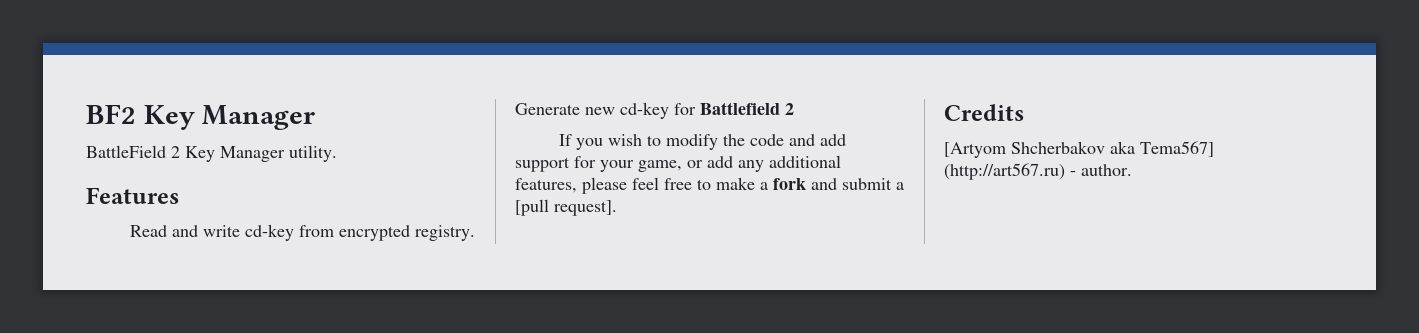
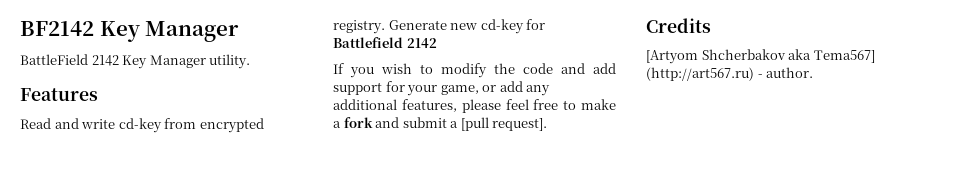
[86,104,136,124] BF2 -> [20,21,94,36] BF2142
[171,146,180,158] 2 -> [91,55,119,66] 2142
[785,103,794,115] 2 -> [406,38,437,48] 2142

